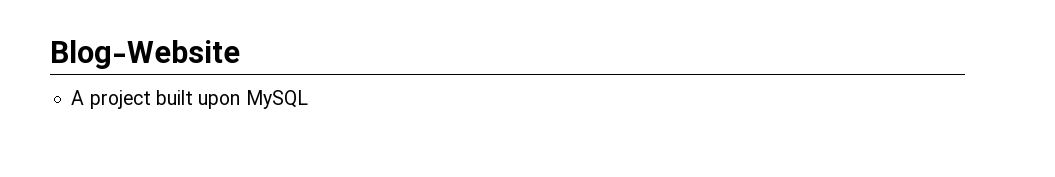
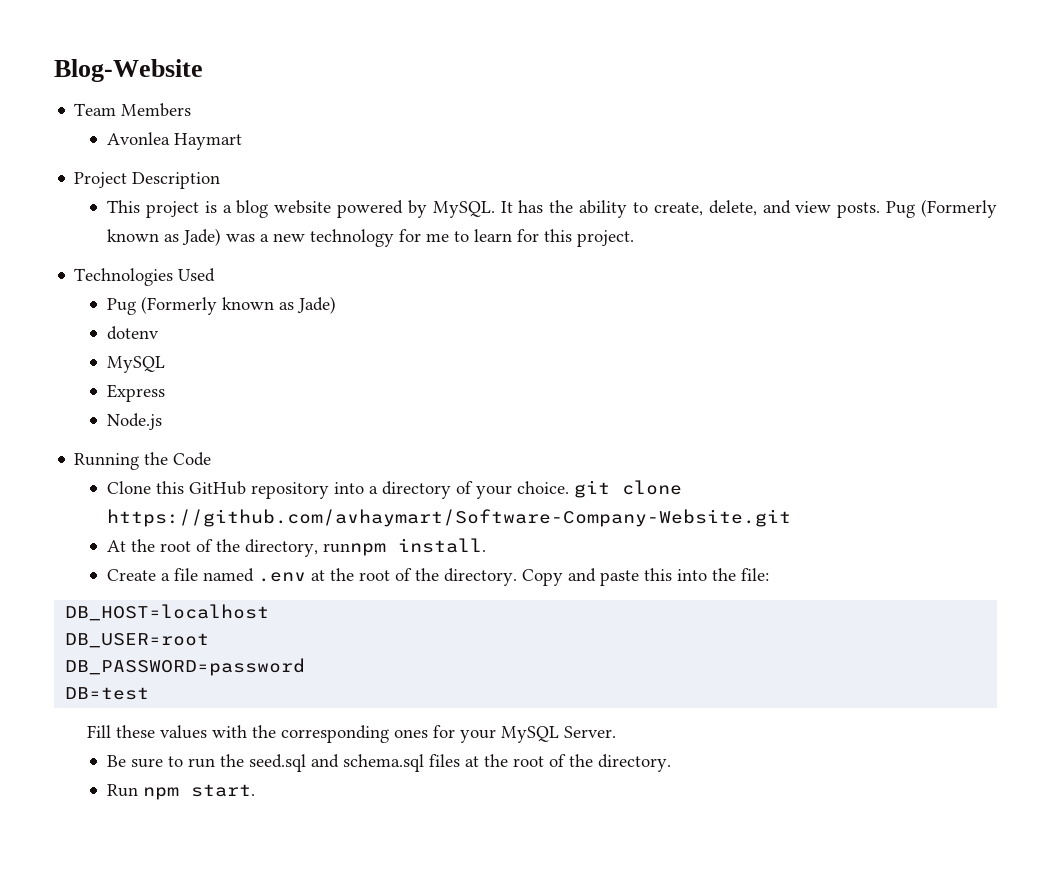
[71,90,308,109] A project built upon MySQL -> [74,103,192,117] [106,132,242,150] [74,172,221,189] [106,199,998,218] [106,228,634,247] [74,268,216,286] [106,296,336,315] [106,326,159,340] [106,356,165,373] [106,384,165,402] [106,413,162,430] [74,452,212,470] [106,480,682,499] [106,509,791,527] [106,538,486,557] [106,568,769,586] [65,604,270,621] [65,633,210,648] [65,658,306,676] [65,687,150,700] [86,725,616,743] [106,754,671,772] [106,784,255,800] Team Members // Avonlea Haymart // Project Description // This project is a blog website powered by MySQL. It has the ability to create, delete, and view posts. Pug (Formerly known as Jade) was a new technology for me to learn for this project. // Technologies Used // Pug (Formerly known as Jade) // dotenv // MySQL // Express // Node.js // Running the Code // Clone this GitHub repository into a directory of your choice. git clone https://github.com/avhaymart/Software-Company-Website.git // At the root of the directory, runnpm install. // Create a file named .env at the root of the directory. Copy and paste this into the file: // DB_HOST=localhost // DB_USER=root // DB_PASSWORD=password // DB=test // Fill these values with the corresponding ones for your MySQL Server. // Be sure to run the seed.sql and schema.sql files at the root of the directory. // Run npm start.

